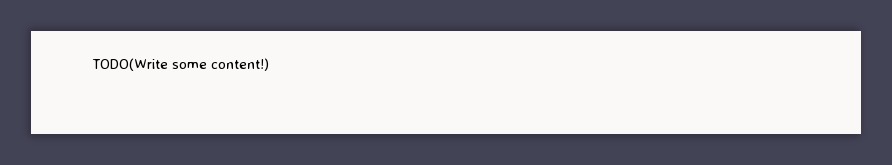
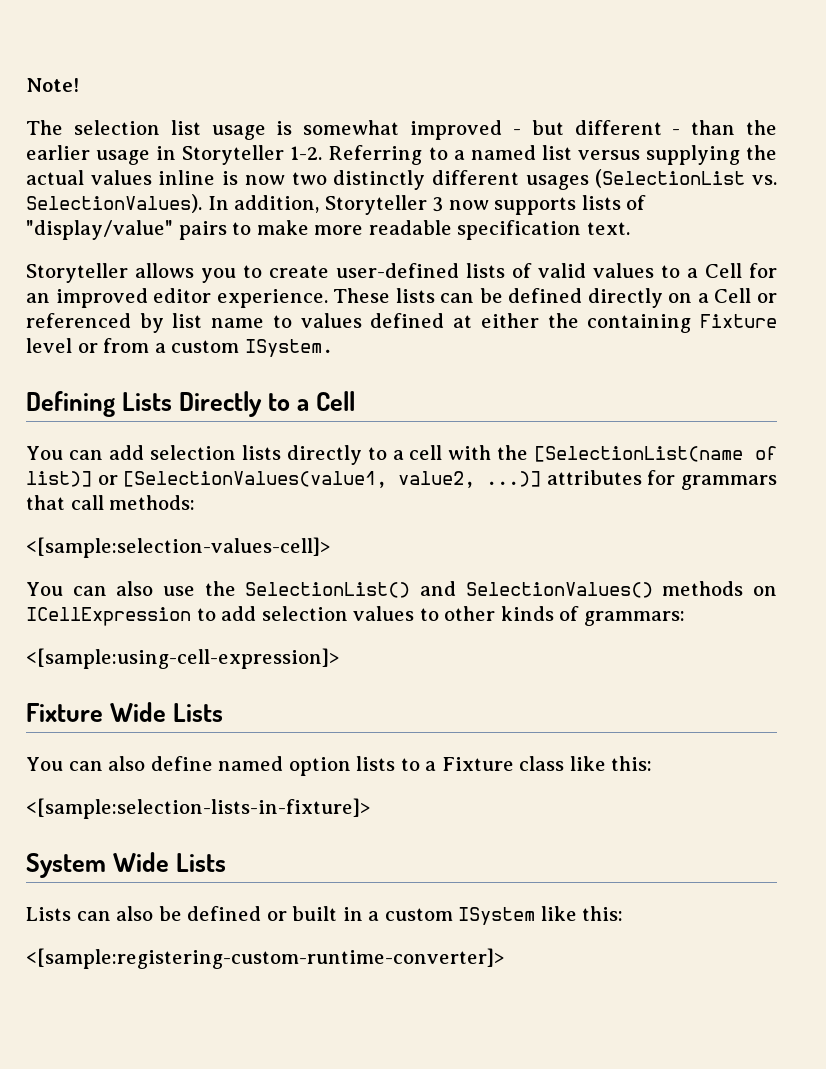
[92,58,269,71] TODO(Write some content!) -> [26,78,79,92] [26,120,778,140] [26,145,777,165] [26,169,777,190] [26,194,647,215] [26,220,630,240] [26,263,777,283] [26,288,778,308] [26,313,778,333] [26,338,333,357] [26,391,356,417] [26,445,778,465] [26,470,777,490] [26,495,196,510] [26,537,330,558] [26,581,778,598] [26,606,685,626] [26,648,339,669] [26,702,224,722] [26,756,653,776] [26,798,370,819] [26,852,227,878] [26,906,624,925] [26,948,504,969] Note! // The selection list usage is somewhat improved - but different - than the earlier usage in Storyteller 1-2. Referring to a named list versus supplying the actual values inline is now two distinctly different usages (SelectionList vs. SelectionValues). In addition, Storyteller 3 now supports lists of "display/value" pairs to make more readable specification text. // Storyteller allows you to create user-defined lists of valid values to a Cell for an improved editor experience. These lists can be defined directly on a Cell or referenced by list name to values defined at either the containing Fixture level or from a custom ISystem. // Defining Lists Directly to a Cell // You can add selection lists directly to a cell with the [SelectionList(name of list)] or [SelectionValues(value1, value2, ...)] attributes for grammars that call methods: // <[sample:selection-values-cell]> // You can also use the SelectionList() and SelectionValues() methods on ICellExpression to add selection values to other kinds of grammars: // <[sample:using-cell-expression]> // Fixture Wide Lists // You can also define named option lists to a Fixture class like this: // <[sample:selection-lists-in-fixture]> // System Wide Lists // Lists can also be defined or built in a custom ISystem like this: // <[sample:registering-custom-runtime-converter]>

